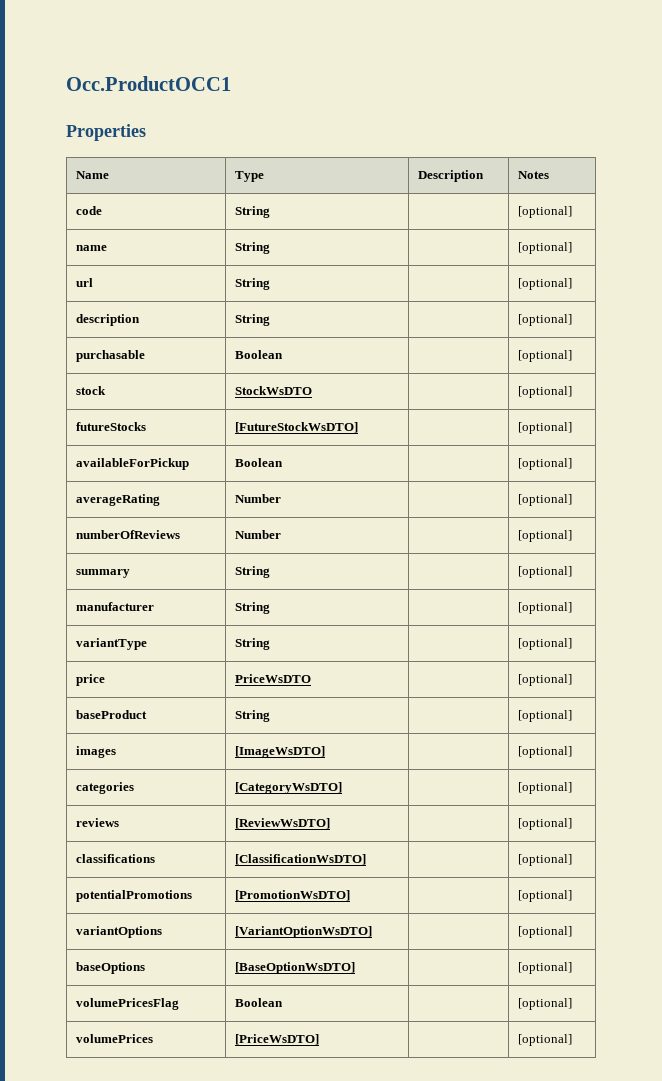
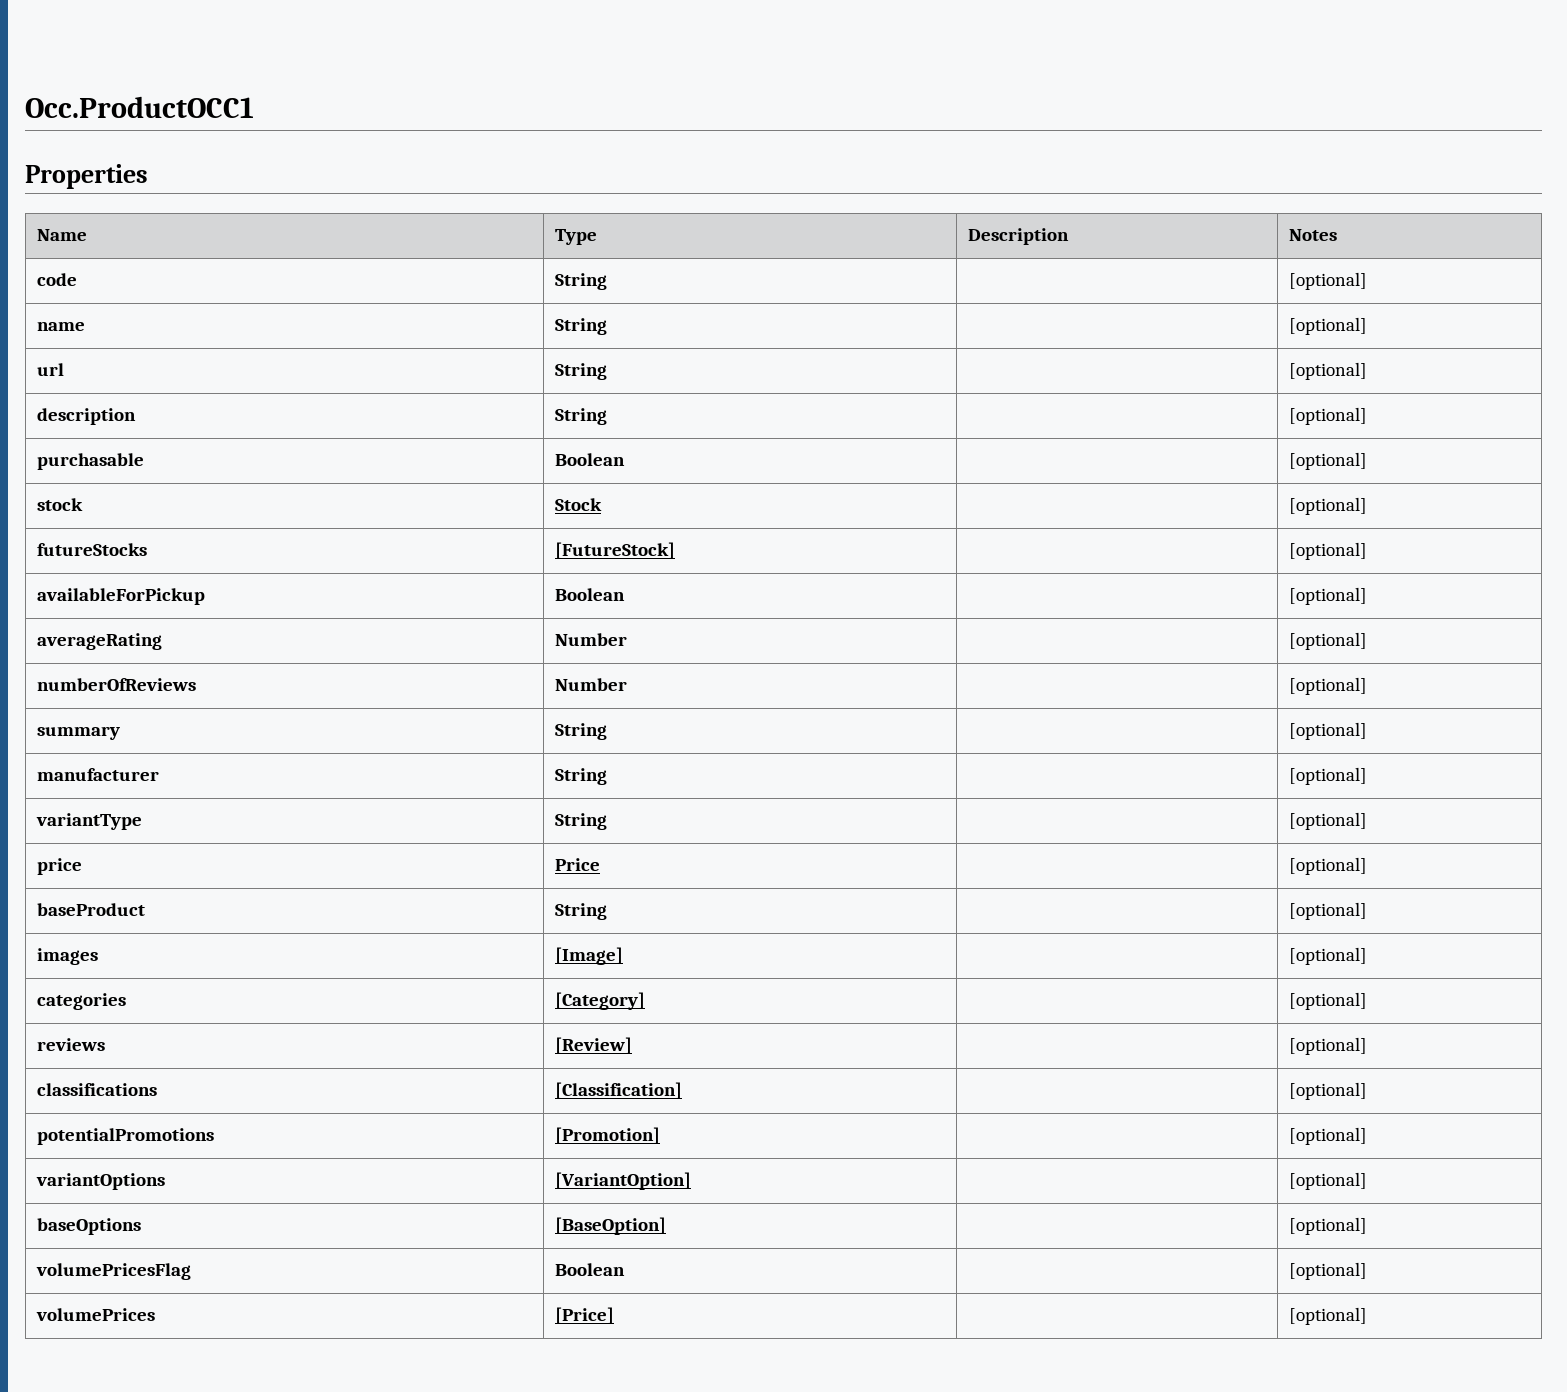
[234,386,312,395] StockWsDTO -> [554,498,602,511] Stock
[234,422,358,433] [FutureStockWsDTO] -> [554,542,675,559] [FutureStock]
[234,674,311,683] PriceWsDTO -> [554,858,600,871] Price
[234,746,325,758] [ImageWsDTO] -> [554,947,623,965] [Image]
[234,782,342,794] [CategoryWsDTO] -> [554,992,645,1010] [Category]
[234,818,330,829] [ReviewWsDTO] -> [554,1037,632,1054] [Review]
[234,854,366,865] [ClassificationWsDTO] -> [554,1082,682,1099] [Classification]
[234,890,350,901] [PromotionWsDTO] -> [554,1127,660,1144] [Promotion]
[234,926,372,938] [VariantOptionWsDTO] -> [554,1172,691,1190] [VariantOption]
[234,962,355,974] [BaseOptionWsDTO] -> [554,1217,666,1235] [BaseOption]
[234,1034,319,1045] [PriceWsDTO] -> [554,1307,614,1324] [Price]

